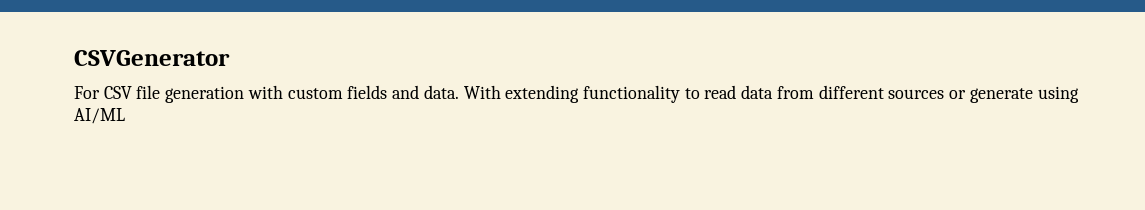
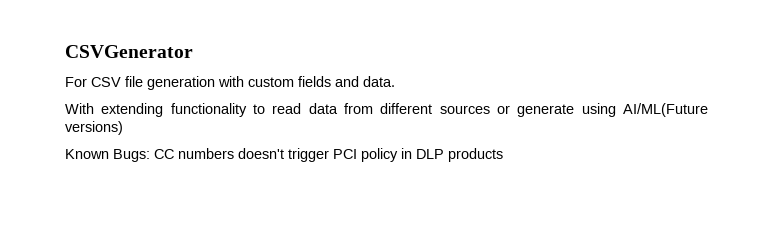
(459, 92) none -> (395, 81) //
[74,108,125,124] AI/ML -> [623,103,708,117] [65,121,123,135] [65,148,503,162] AI/ML(Future versions) // Known Bugs: CC numbers doesn't trigger PCI policy in DLP products

